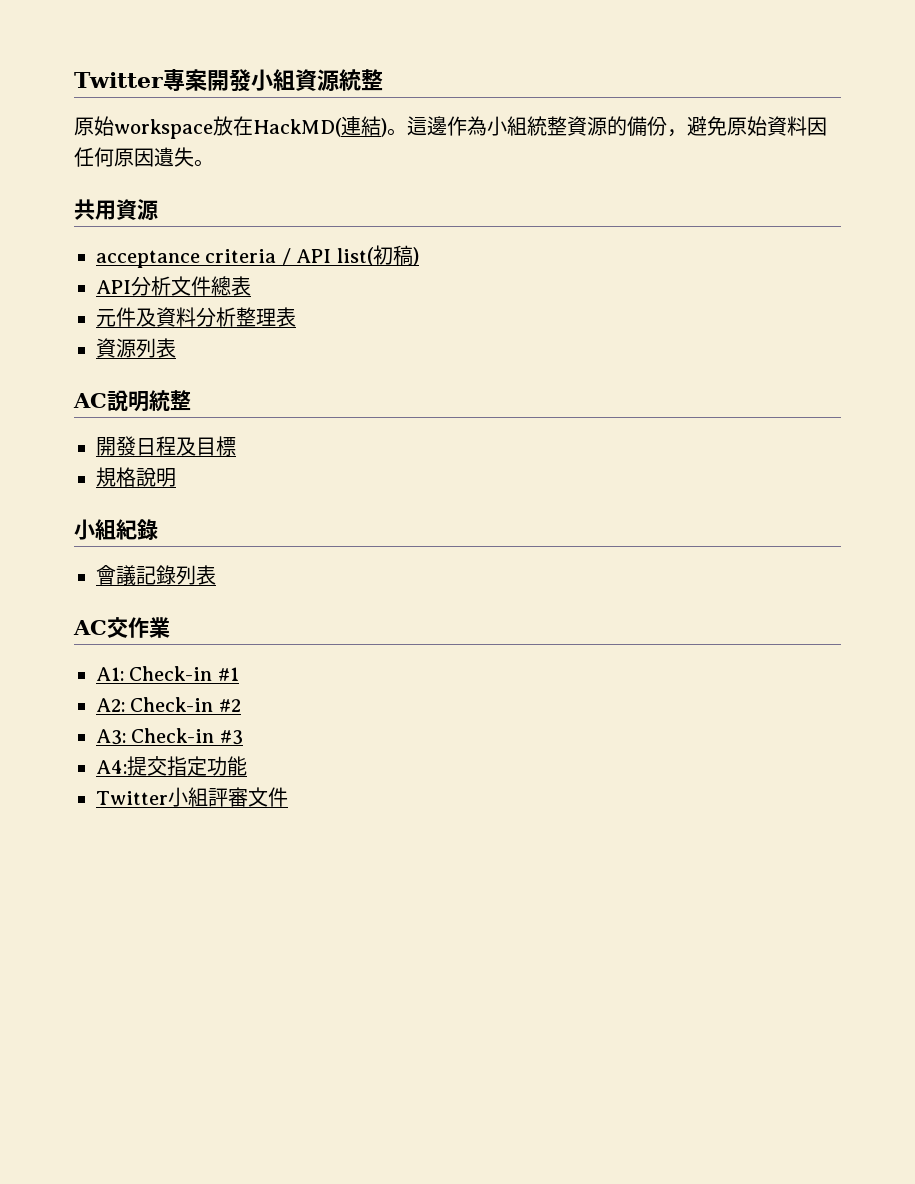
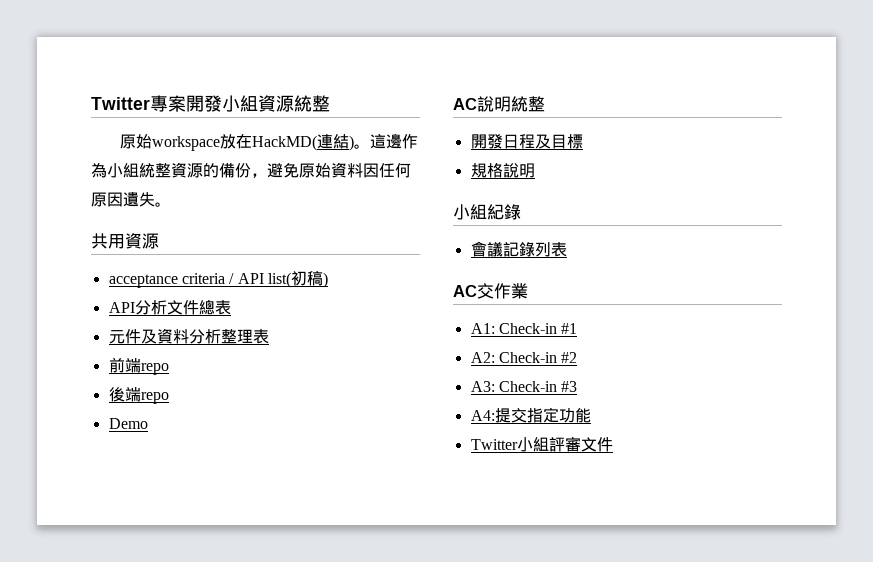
[96,338,176,358] 資源列表 -> [108,357,169,375] [108,387,169,404] [108,418,148,429] 前端repo // 後端repo // Demo

